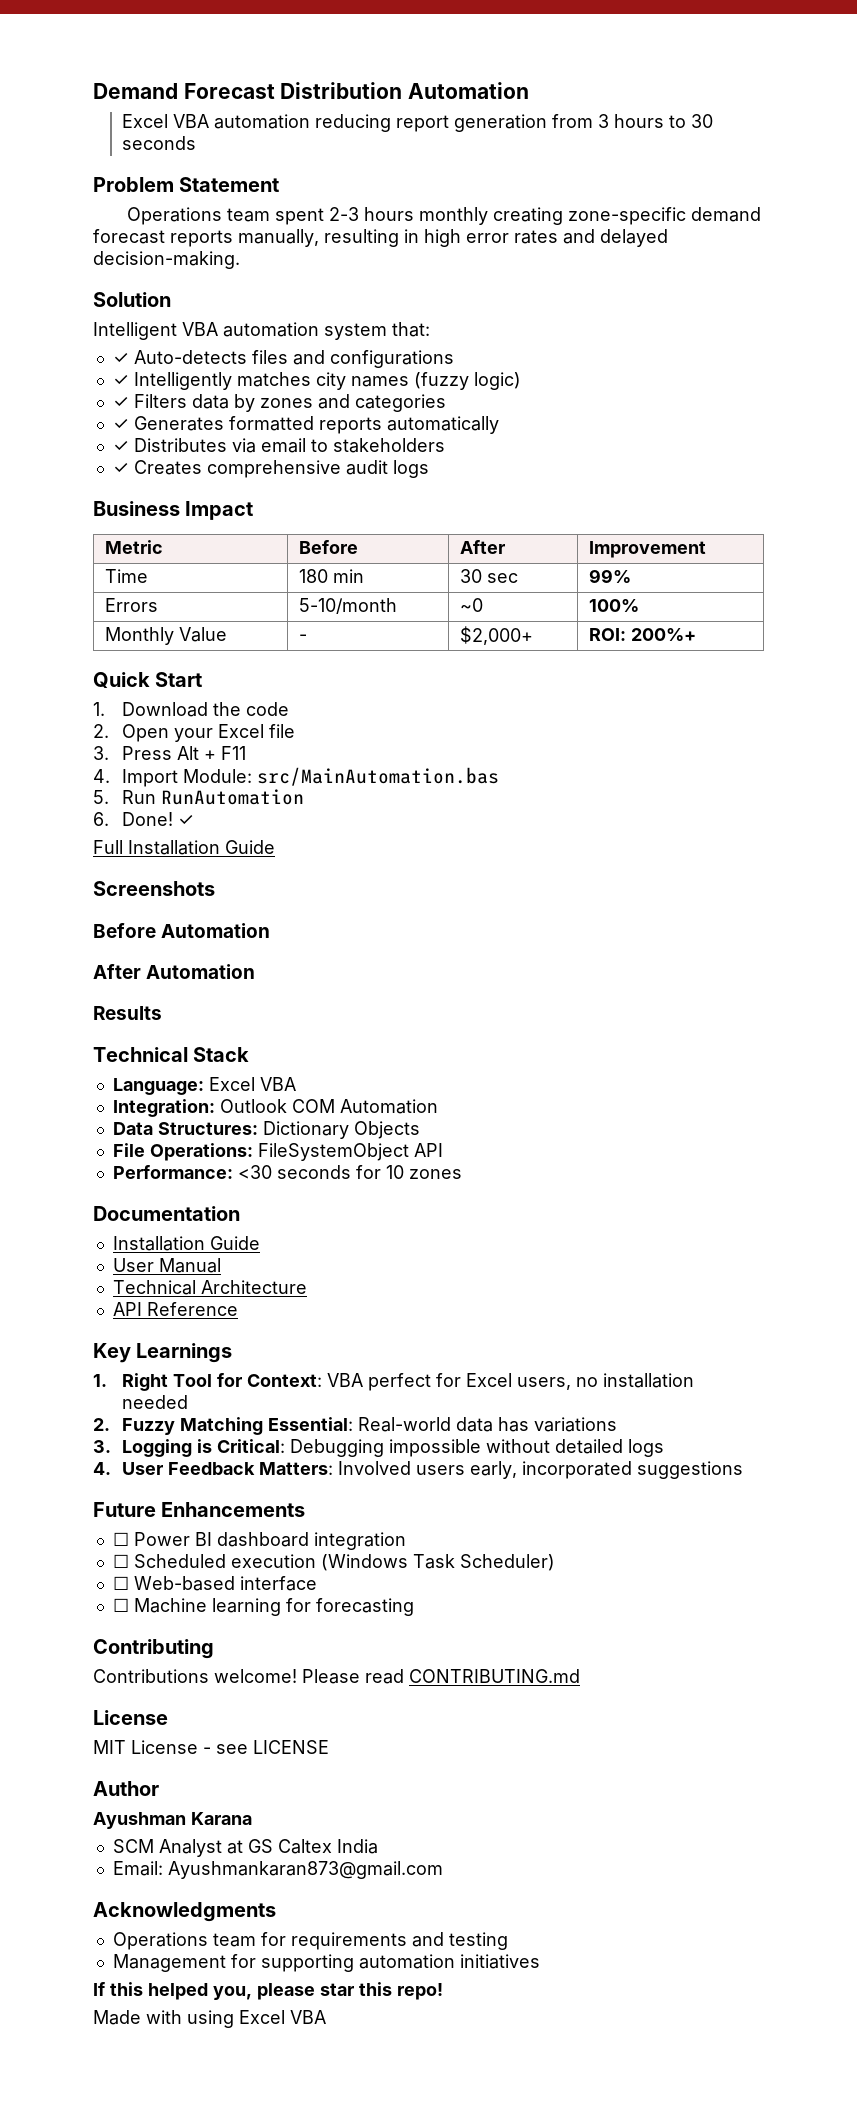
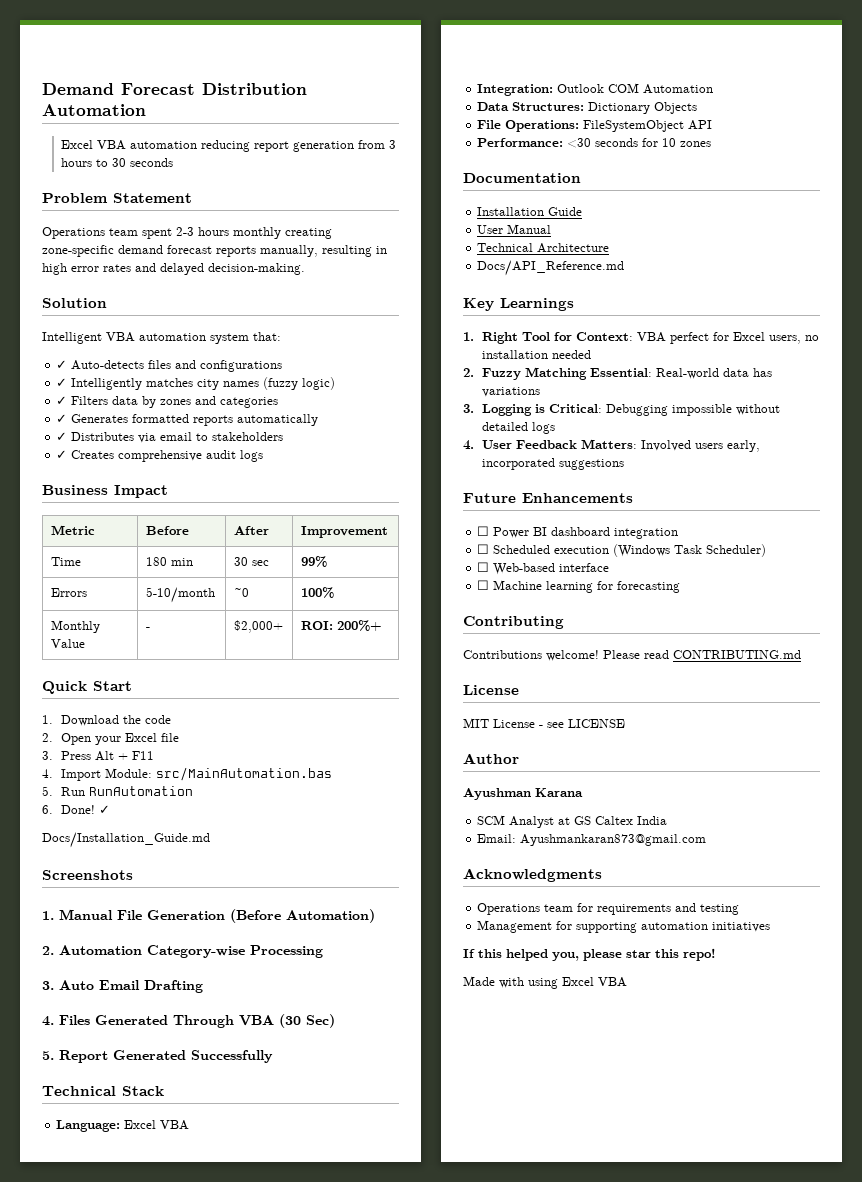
[93,840,275,855] [93,881,215,896] [93,923,271,938] [93,964,256,979] [93,1006,162,1020] Full Installation Guide // Screenshots // Before Automation // After Automation // Results -> [42,832,210,848] [42,870,133,880] [42,909,375,923] [42,945,323,958] [42,980,203,993] [42,1014,335,1028] [42,1050,273,1063] Docs/Installation_Guide.md // Screenshots // 1. Manual File Generation (Before Automation) // 2. Automation Category-wise Processing // 3. Auto Email Drafting // 4. Files Generated Through VBA (30 Sec) // 5. Report Generated Successfully
[112,1302,238,1316] API Reference -> [477,260,625,276] Docs/API_Reference.md

